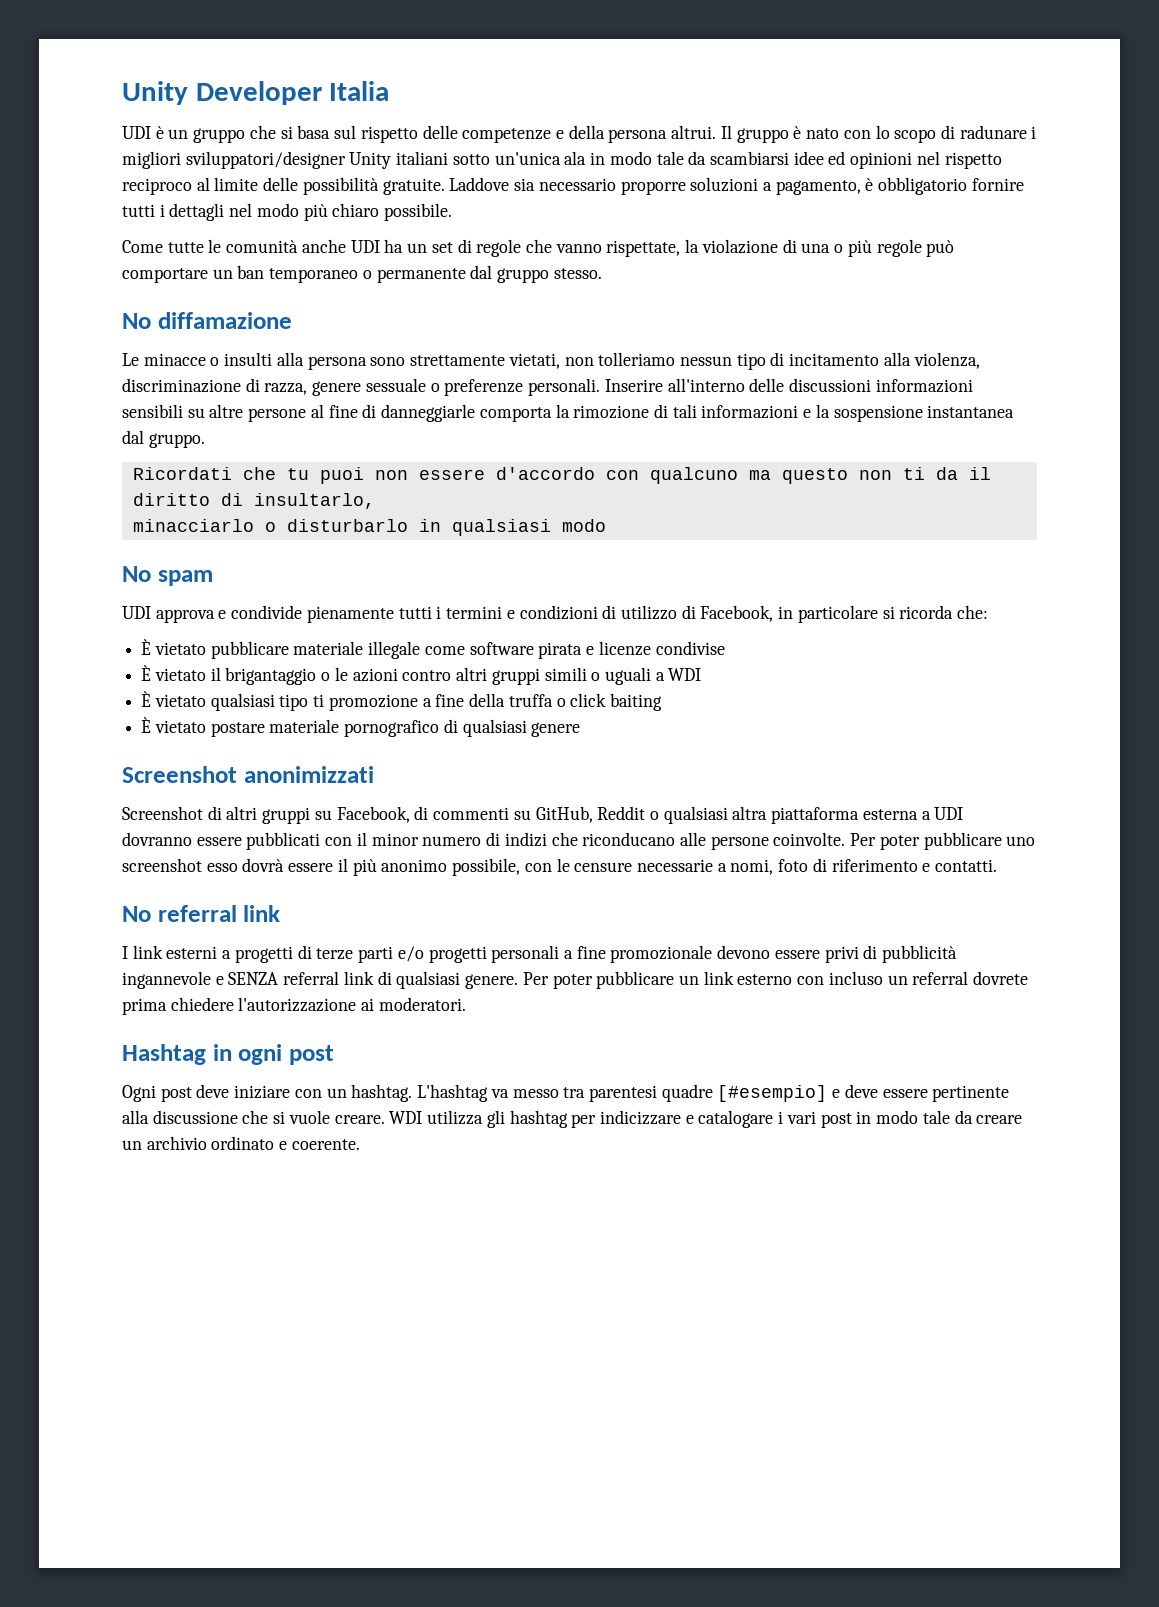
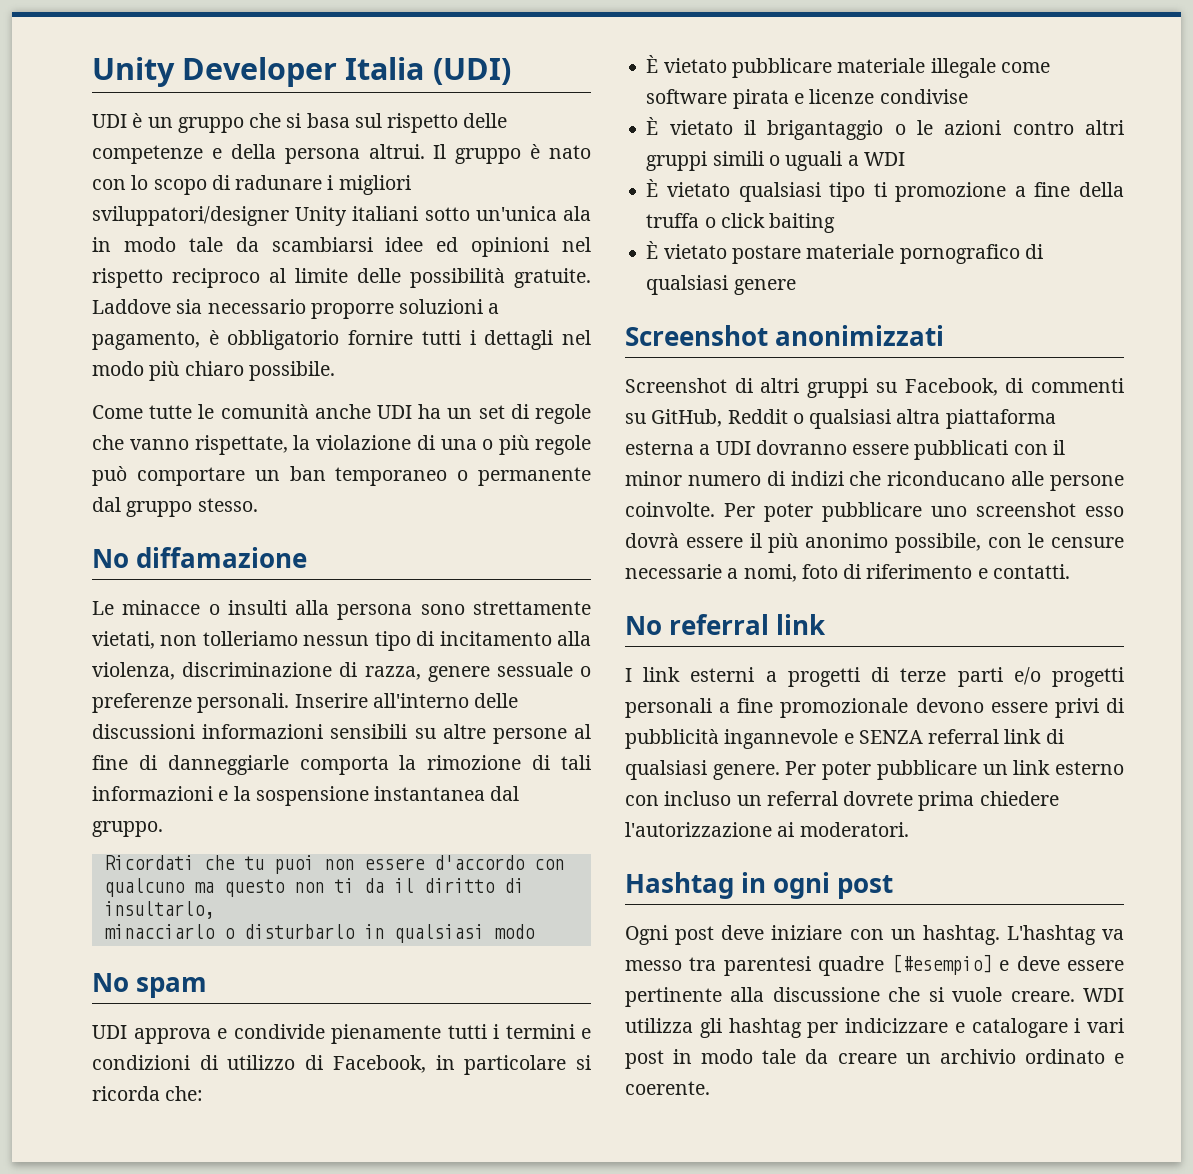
(390, 91) none -> [432,58,511,85] (UDI)

